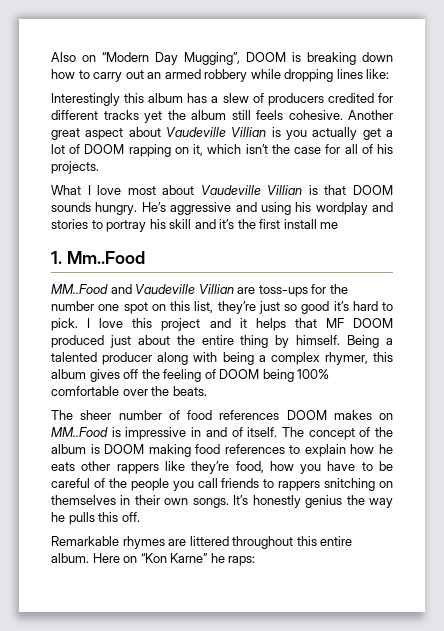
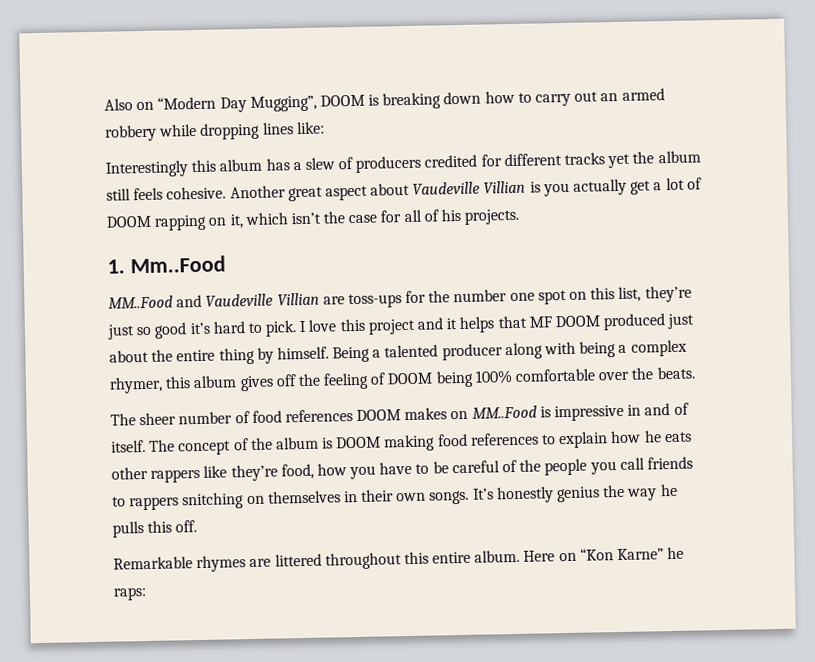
[51,185,393,195] [51,202,393,215] [51,219,339,232] // What I love most about Vaudeville Villian is that DOOM sounds hungry. He’s aggressive and using his wordplay and stories to portray his skill and it’s the first install me -> (520, 216) none

